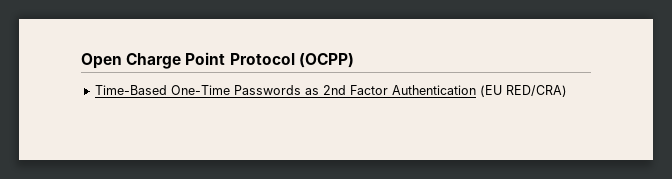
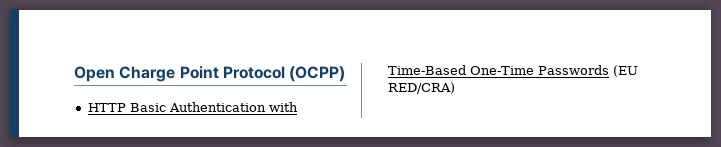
[94,85,476,95] Time-Based One-Time Passwords as 2nd Factor Authentication -> [87,102,298,112] [387,65,609,75] HTTP Basic Authentication with Time-Based One-Time Passwords

